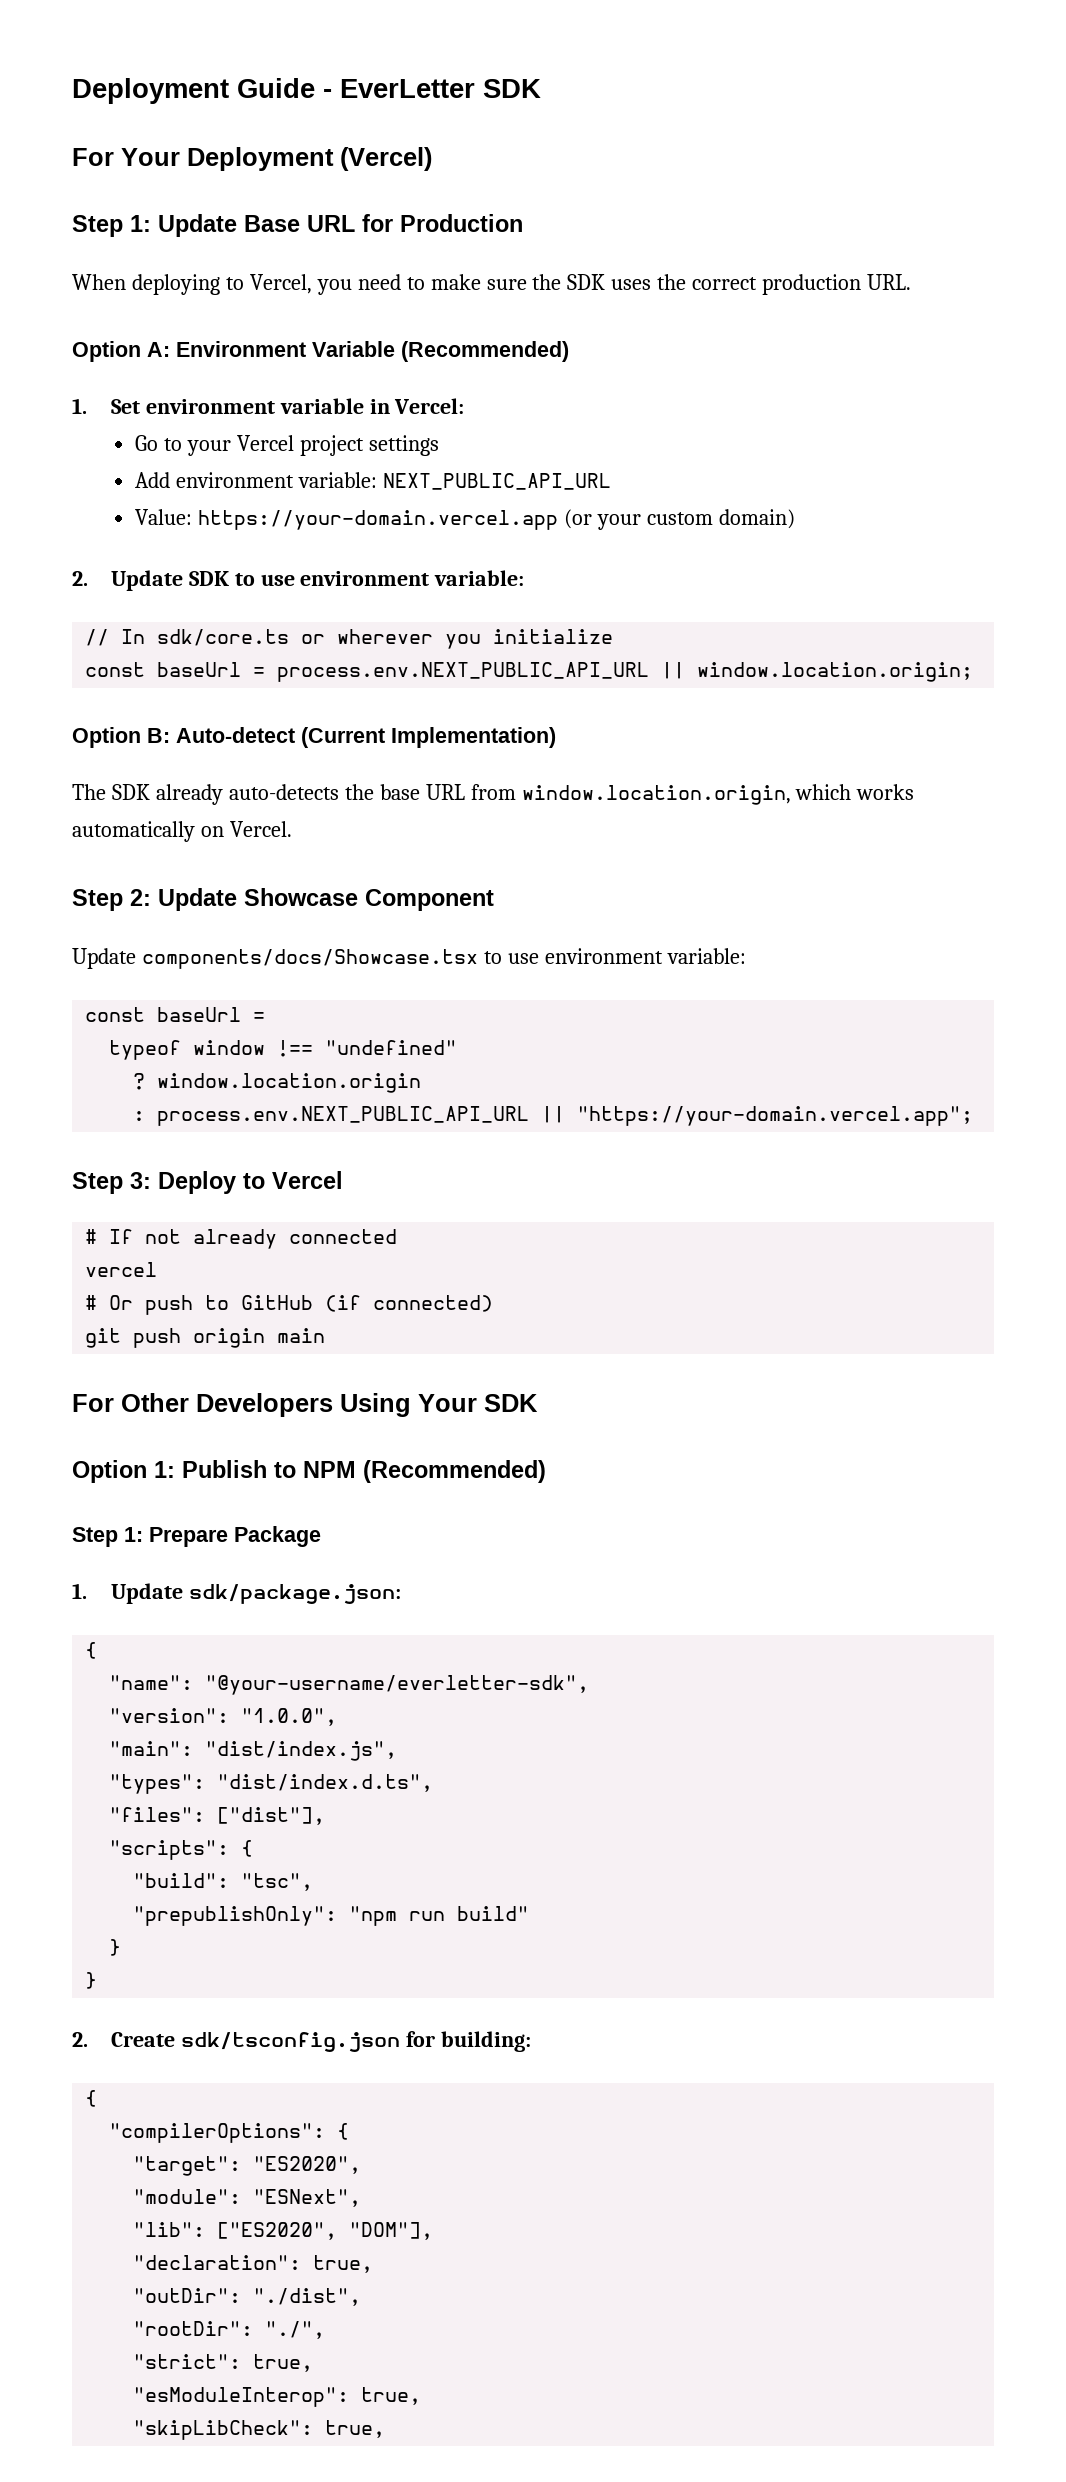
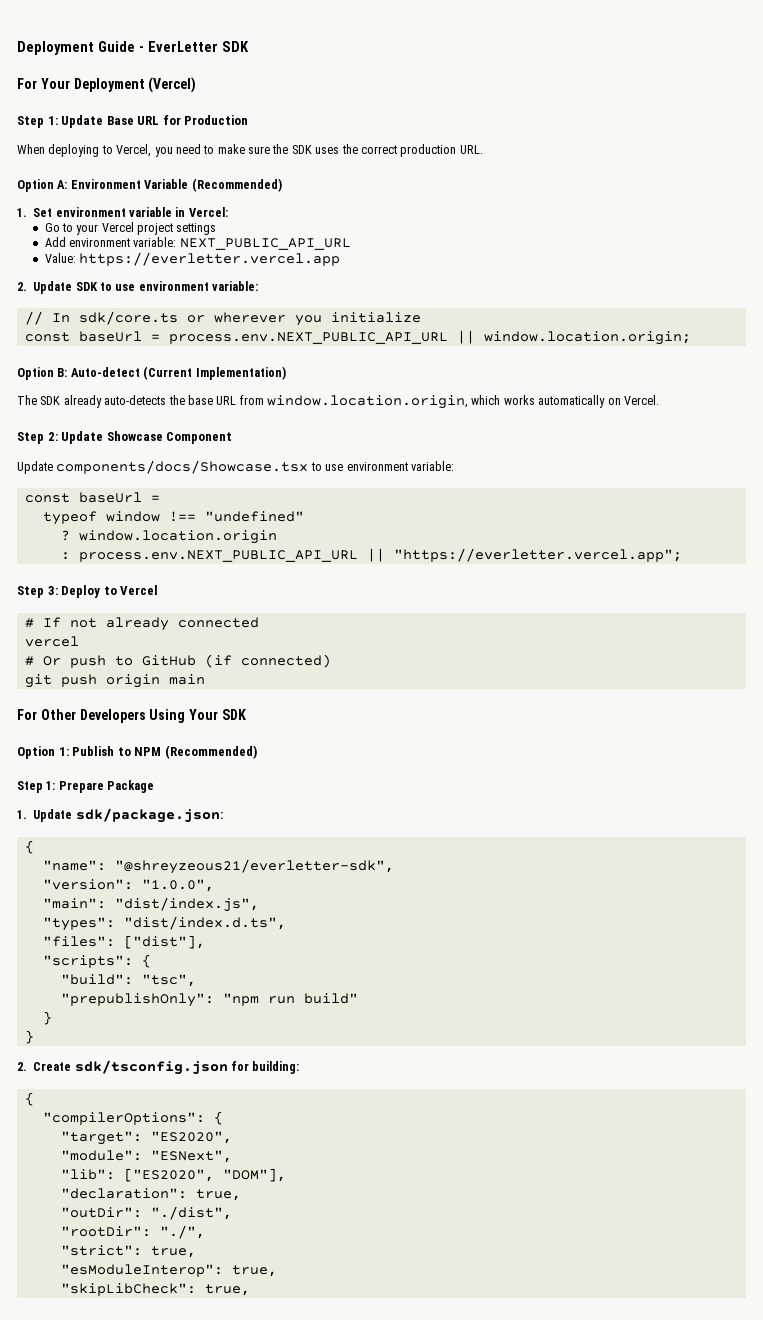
[197,509,795,530] https://your-domain.vercel.app (or your custom domain) -> [78,252,340,266] https://everletter.vercel.app
[577,1106,974,1126] "https://your-domain.vercel.app"; -> [393,548,682,562] "https://everletter.vercel.app";
[205,1675,590,1695] "@your-username/everletter-sdk", -> [114,859,394,874] "@shreyzeous21/everletter-sdk",

